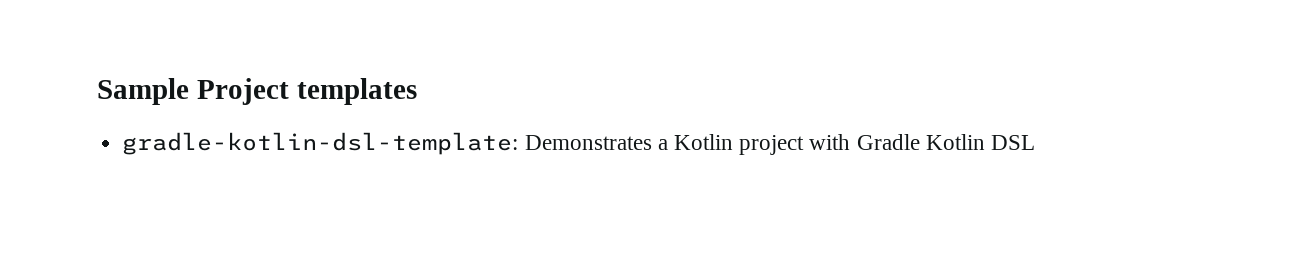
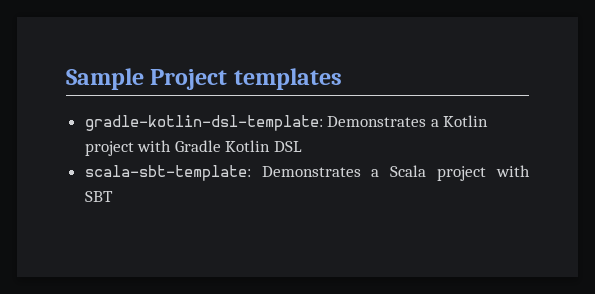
(1035, 142) none -> [84,165,530,181] [84,191,113,202] // scala-sbt-template: Demonstrates a Scala project with SBT

